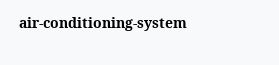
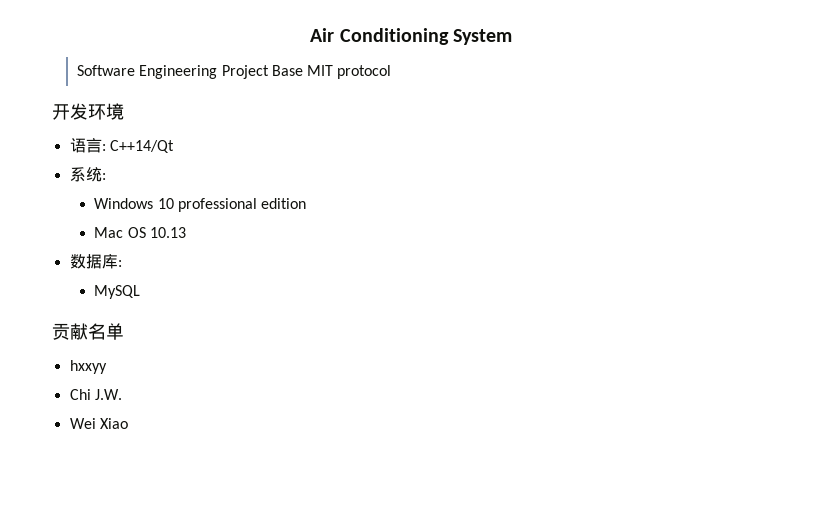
[19,17,187,31] air-conditioning-system -> [310,28,512,45] [76,65,392,79] [52,103,124,120] [69,138,174,153] [69,167,106,182] [94,198,307,212] [94,227,187,238] [69,254,122,269] [94,285,141,299] [52,323,124,340] [69,360,107,374] [69,389,122,400] [69,418,128,429] Air Conditioning System // Software Engineering Project Base MIT protocol // 开发环境 // 语言: C++14/Qt // 系统: // Windows 10 professional edition // Mac OS 10.13 // 数据库: // MySQL // 贡献名单 // hxxyy // Chi J.W. // Wei Xiao

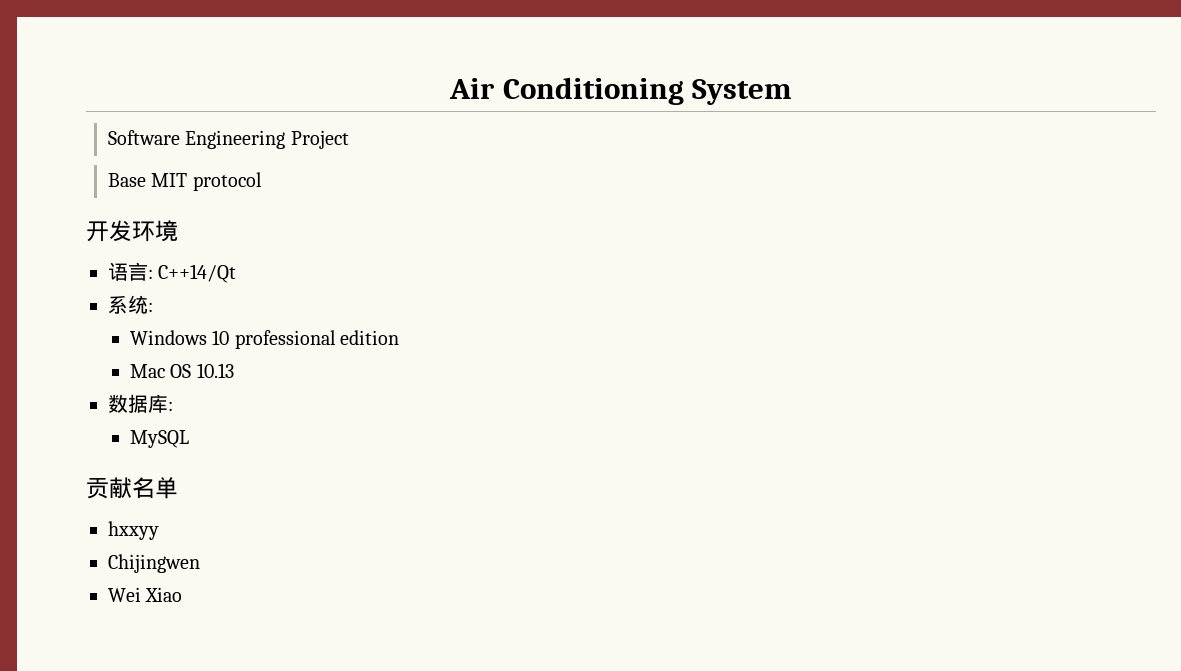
(269, 72) none -> (349, 139) //
[69,389,122,400] Chi J.W. -> [108,554,200,573] Chijingwen

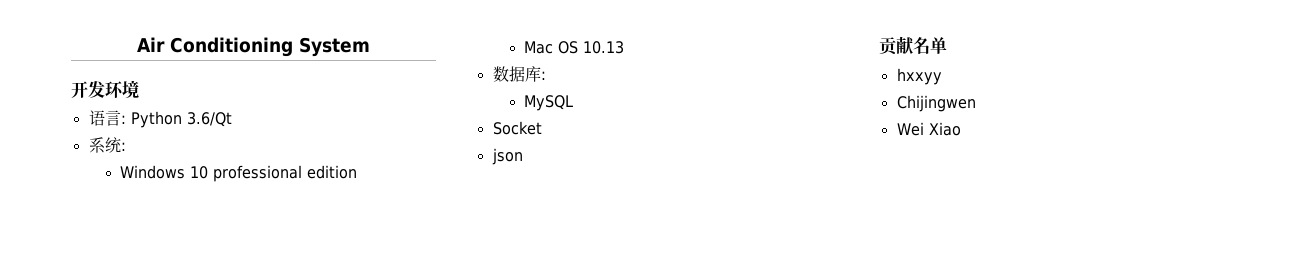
[108,130,349,149] [108,172,262,191] // Software Engineering Project // Base MIT protocol -> (370, 47) none
[158,264,237,283] C++14/Qt -> [130,111,232,128] Python 3.6/Qt
(190, 439) none -> [492,121,542,135] [491,148,523,165] // Socket // json

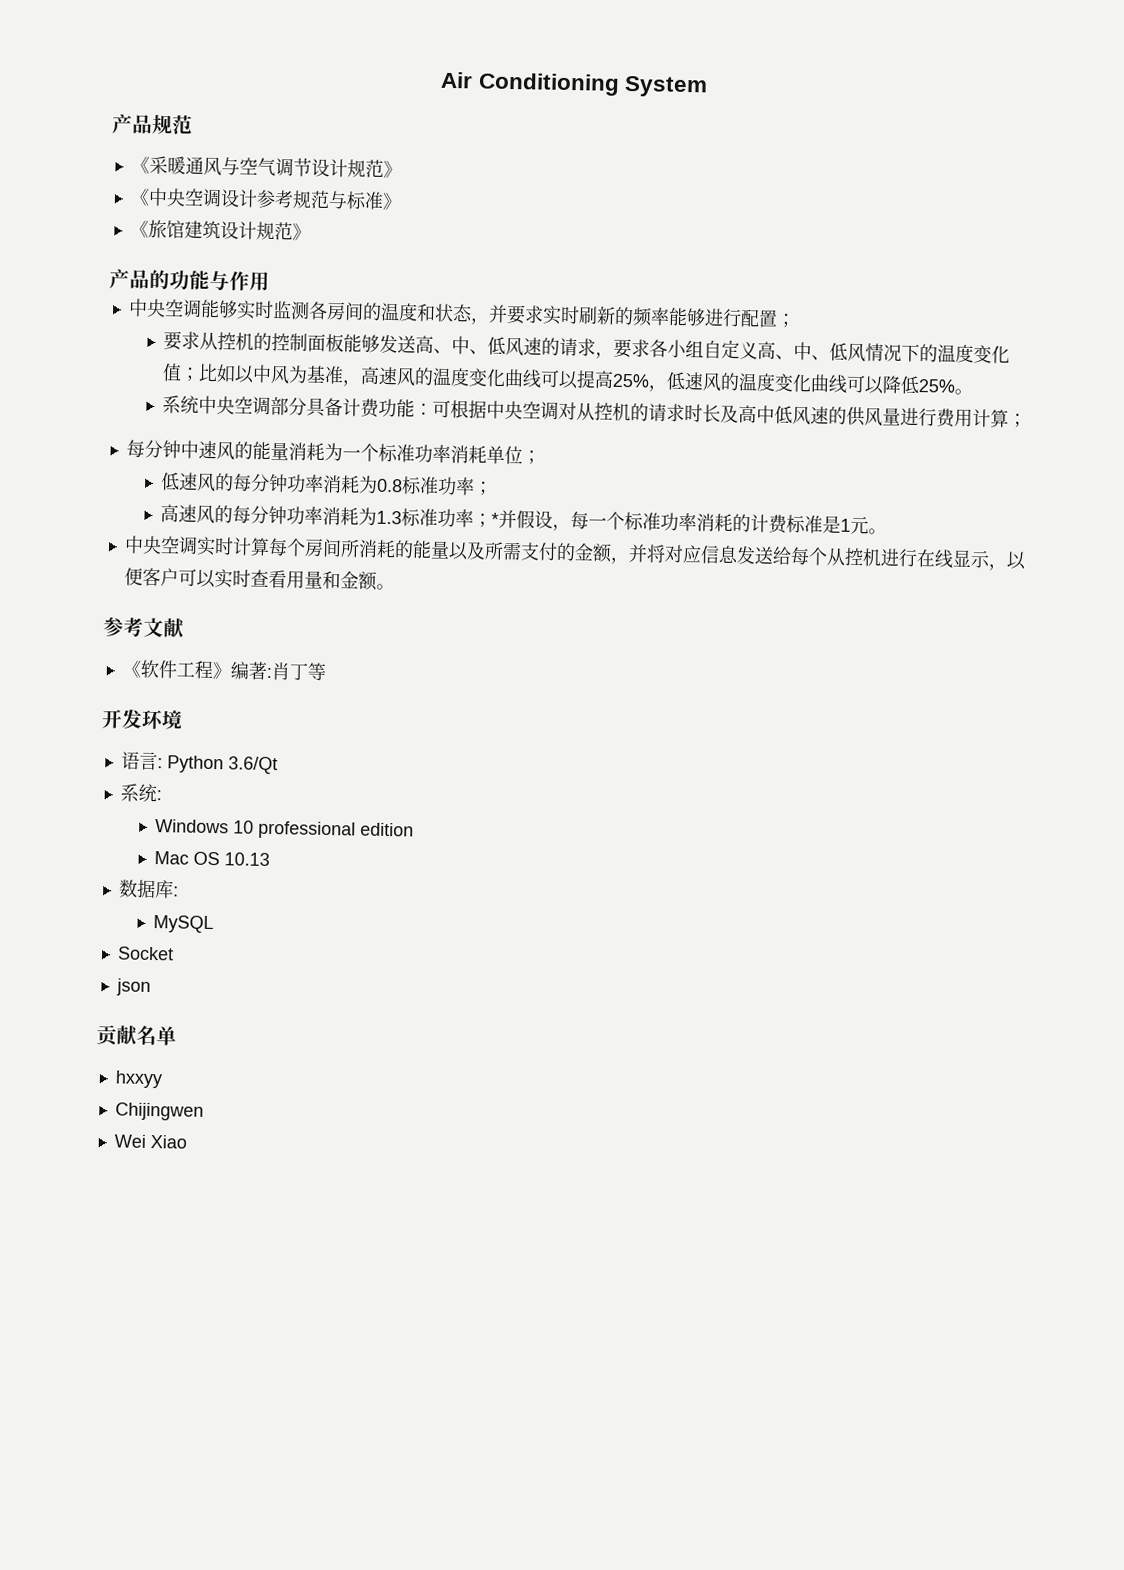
(370, 47) none -> [112,114,193,135] [130,155,402,179] [129,187,402,211] [129,219,311,241] [109,269,270,291] [127,298,796,328] [162,331,1010,364] [161,363,973,395] [161,395,1027,428] [125,439,541,465] [159,472,493,496] [159,504,887,535] [123,535,1027,571] [123,567,395,591] [103,617,185,638] [121,659,327,681] // 产品规范 // 《采暖通风与空气调节设计规范》 // 《中央空调设计参考规范与标准》 // 《旅馆建筑设计规范》 // 产品的功能与作用 // 中央空调能够实时监测各房间的温度和状态，并要求实时刷新的频率能够进行配置； // 要求从控机的控制面板能够发送高、中、低风速的请求，要求各小组自定义高、中、低风情况下的温度变化值；比如以中风为基准，高速风的温度变化曲线可以提高25%，低速风的温度变化曲线可以降低25%。 // 系统中央空调部分具备计费功能：可根据中央空调对从控机的请求时长及高中低风速的供风量进行费用计算； // 每分钟中速风的能量消耗为一个标准功率消耗单位； // 低速风的每分钟功率消耗为0.8标准功率； // 高速风的每分钟功率消耗为1.3标准功率；*并假设，每一个标准功率消耗的计费标准是1元。 // 中央空调实时计算每个房间所消耗的能量以及所需支付的金额，并将对应信息发送给每个从控机进行在线显示，以便客户可以实时查看用量和金额。 // 参考文献 // 《软件工程》编著:肖丁等

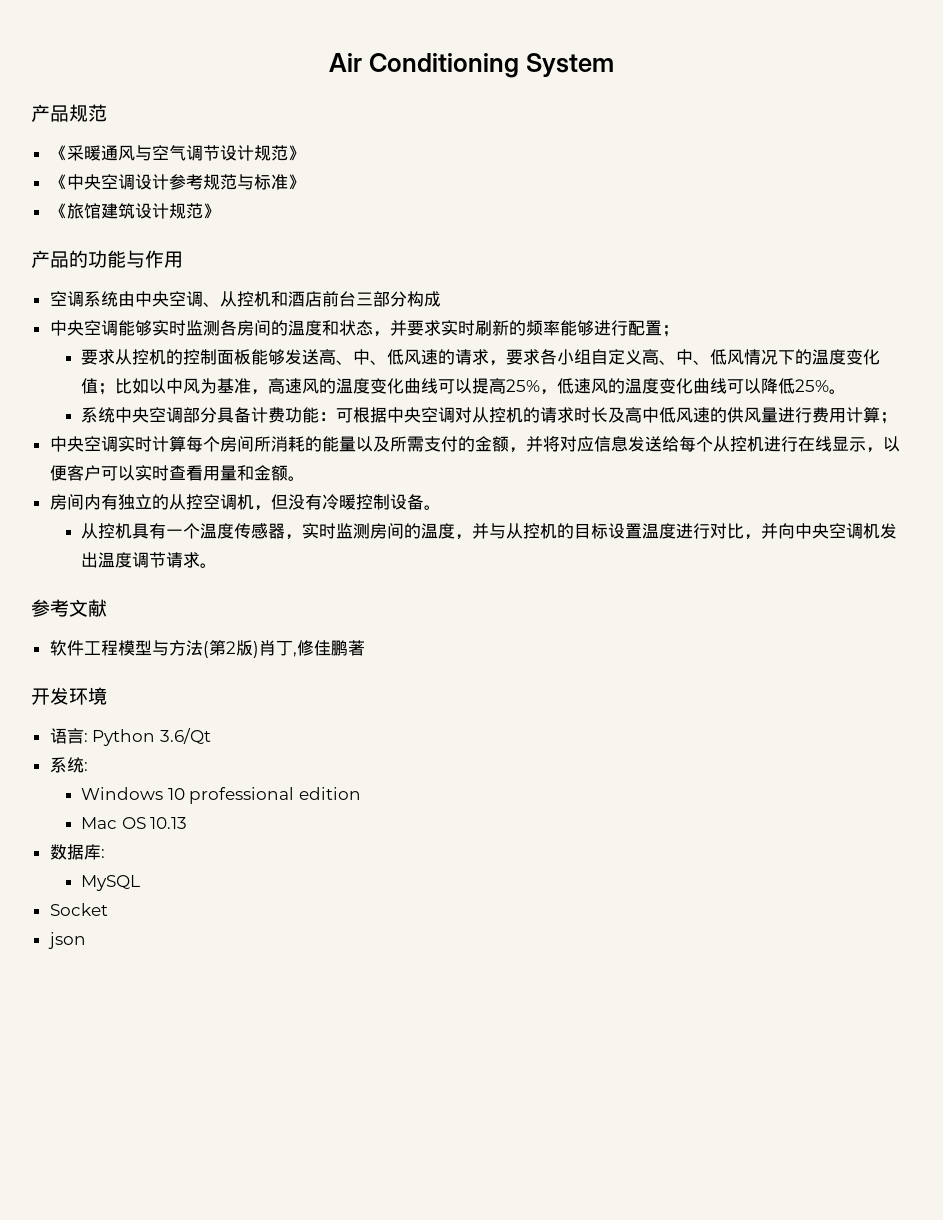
(270, 281) none -> [49,291,441,307] // 空调系统由中央空调、从控机和酒店前台三部分构成
[125,439,541,465] [159,472,493,496] [159,504,887,535] // 每分钟中速风的能量消耗为一个标准功率消耗单位； // 低速风的每分钟功率消耗为0.8标准功率； // 高速风的每分钟功率消耗为1.3标准功率；*并假设，每一个标准功率消耗的计费标准是1元。 -> (897, 418) none
(395, 587) none -> [49,494,441,511] [80,523,897,540] [80,552,217,568] // 房间内有独立的从控空调机，但没有冷暖控制设备。 // 从控机具有一个温度传感器，实时监测房间的温度，并与从控机的目标设置温度进行对比，并向中央空调机发出温度调节请求。
[121,660,142,678] 《 -> (107, 608) none
[211,661,327,681] 》编著:肖丁等 -> [117,640,365,658] 模型与方法(第2版)肖丁,修佳鹏著
[96,1025,177,1047] [114,1070,163,1089] [114,1102,204,1121] [113,1134,187,1149] // 贡献名单 // hxxyy // Chijingwen // Wei Xiao -> (86, 940) none

